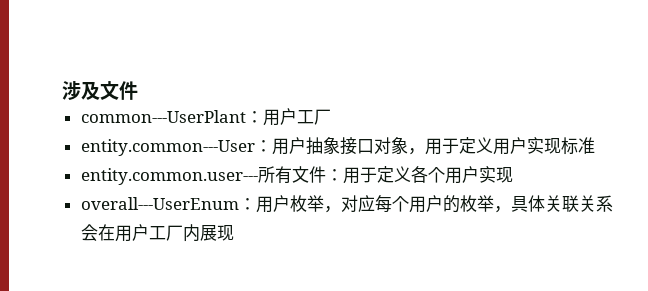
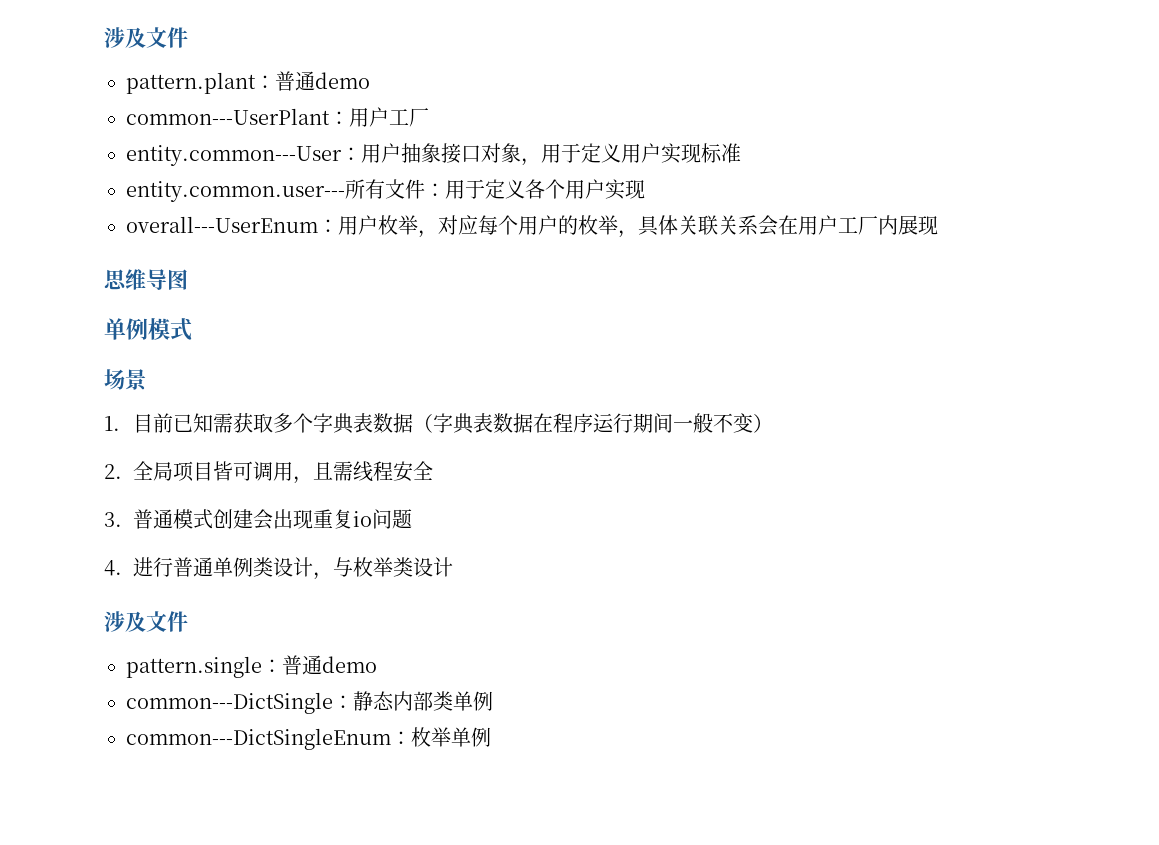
[62,81,138,101] 涉及文件 -> [104,27,188,48] [126,71,370,94] 涉及文件 // pattern.plant：普通demo
(234, 233) none -> [104,269,188,290] [104,318,192,341] [104,369,147,391] [104,413,774,434] [104,461,434,484] [104,509,413,530] [104,557,454,580] [104,611,188,632] [126,655,377,678] [126,691,493,714] [126,727,491,750] // 思维导图 // 单例模式 // 场景 // 1.目前已知需获取多个字典表数据（字典表数据在程序运行期间一般不变） // 2.全局项目皆可调用，且需线程安全 // 3.普通模式创建会出现重复io问题 // 4.进行普通单例类设计，与枚举类设计 // 涉及文件 // pattern.single：普通demo // common---DictSingle：静态内部类单例 // common---DictSingleEnum：枚举单例

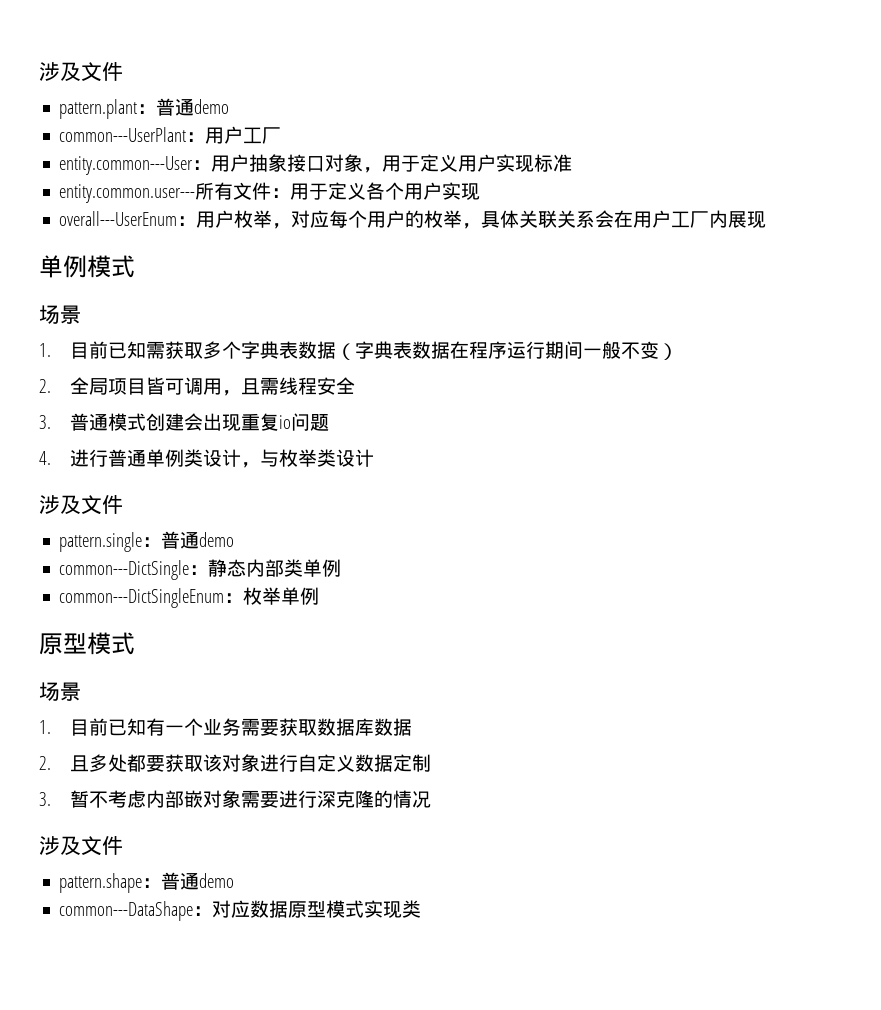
[104,269,188,290] // 思维导图 -> (767, 219) none
(491, 737) none -> [39,632,135,655] [39,682,81,701] [39,718,413,736] [39,754,432,772] [39,790,432,808] [39,836,123,856] [59,872,235,893] [59,900,422,921] // 原型模式 // 场景 // 1.目前已知有一个业务需要获取数据库数据 // 2.且多处都要获取该对象进行自定义数据定制 // 3.暂不考虑内部嵌对象需要进行深克隆的情况 // 涉及文件 // pattern.shape：普通demo // common---DataShape：对应数据原型模式实现类

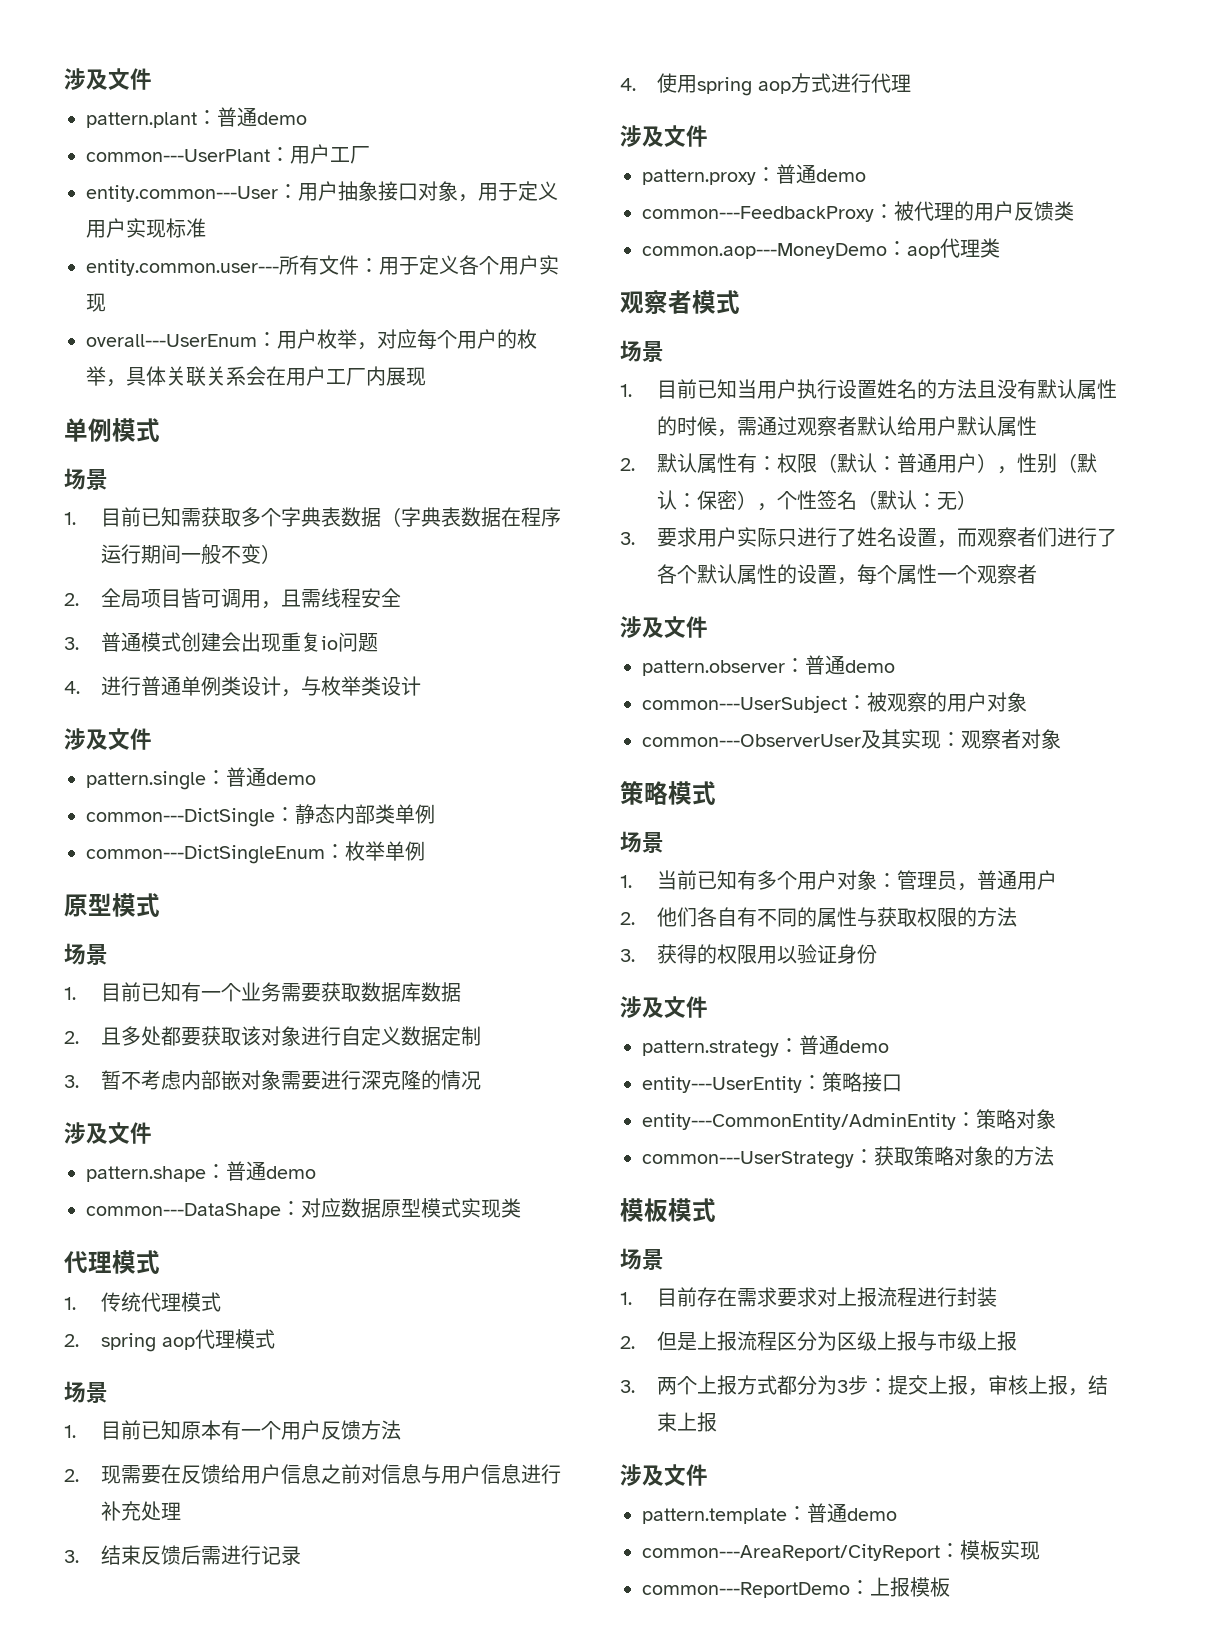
(422, 909) none -> [64,1250,160,1274] [64,1292,221,1312] [64,1329,275,1352] [64,1381,108,1403] [64,1420,401,1440] [64,1464,561,1484] [100,1501,181,1521] [64,1545,301,1565] [620,73,911,96] [620,125,708,147] [642,164,866,185] [642,201,1074,222] [642,238,1000,259] [620,290,740,314] [620,340,664,362] [620,379,1117,400] [656,416,1037,437] [620,453,1097,474] [656,490,977,511] [620,527,1117,548] [656,564,1037,585] [620,616,708,638] [642,655,895,676] [642,692,1027,713] [642,729,1061,750] [620,781,716,805] [620,831,664,853] [620,870,1057,891] [620,907,1017,928] [620,944,877,964] [620,996,708,1018] [642,1035,889,1058] [642,1072,902,1093] [642,1109,1056,1130] [642,1146,1054,1169] [620,1198,716,1222] [620,1248,664,1270] [620,1287,997,1307] [620,1331,1017,1351] [620,1375,1108,1396] [656,1412,717,1432] [620,1464,708,1486] [642,1503,897,1524] [642,1540,1040,1561] [642,1577,950,1598] // 代理模式 // 1.传统代理模式 // 2. spring aop代理模式 // 场景 // 1.目前已知原本有一个用户反馈方法 // 2.现需要在反馈给用户信息之前对信息与用户信息进行补充处理 // 3.结束反馈后需进行记录 // 4.使用spring aop方式进行代理 // 涉及文件 // pattern.proxy：普通demo // common---FeedbackProxy：被代理的用户反馈类 // common.aop---MoneyDemo：aop代理类 // 观察者模式 // 场景 // 1.目前已知当用户执行设置姓名的方法且没有默认属性的时候，需通过观察者默认给用户默认属性 // 2.默认属性有：权限（默认：普通用户），性别（默认：保密），个性签名（默认：无） // 3.要求用户实际只进行了姓名设置，而观察者们进行了各个默认属性的设置，每个属性一个观察者 // 涉及文件 // pattern.observer：普通demo // common---UserSubject：被观察的用户对象 // common---ObserverUser及其实现：观察者对象 // 策略模式 // 场景 // 1.当前已知有多个用户对象：管理员，普通用户 // 2.他们各自有不同的属性与获取权限的方法 // 3.获得的权限用以验证身份 // 涉及文件 // pattern.strategy：普通demo // entity---UserEntity：策略接口 // entity---CommonEntity/AdminEntity：策略对象 // common---UserStrategy：获取策略对象的方法 // 模板模式 // 场景 // 1.目前存在需求要求对上报流程进行封装 // 2.但是上报流程区分为区级上报与市级上报 // 3.两个上报方式都分为3步：提交上报，审核上报，结束上报 // 涉及文件 // pattern.template：普通demo // common---AreaReport/CityReport：模板实现 // common---ReportDemo：上报模板

